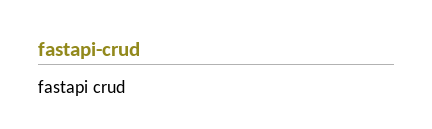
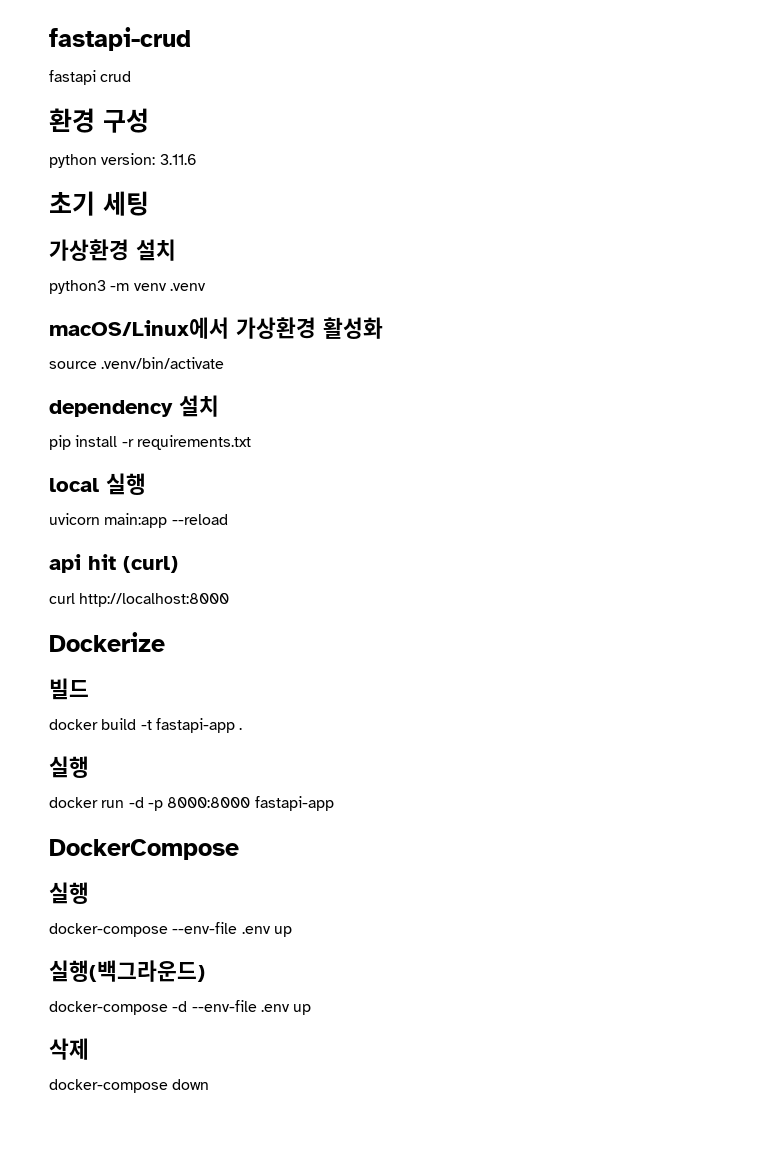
(125, 86) none -> [49,108,149,133] [49,153,197,168] [49,191,149,216] [49,239,176,261] [49,280,206,294] [49,317,383,339] [49,357,225,369] [49,395,219,417] [49,435,251,450] [49,473,146,495] [49,513,228,528] [49,554,178,573] [49,593,230,607] [49,632,165,652] [49,678,89,700] [49,718,243,733] [49,756,89,778] [49,796,334,811] [49,839,239,860] [49,882,89,904] [49,922,292,937] [49,960,205,982] [49,1000,312,1015] [49,1038,89,1060] [49,1079,210,1093] // 환경 구성 // python version: 3.11.6 // 초기 세팅 // 가상환경 설치 // python3 -m venv .venv // macOS/Linux에서 가상환경 활성화 // source .venv/bin/activate // dependency 설치 // pip install -r requirements.txt // local 실행 // uvicorn main:app --reload // api hit (curl) // curl http://localhost:8000 // Dockerize // 빌드 // docker build -t fastapi-app . // 실행 // docker run -d -p 8000:8000 fastapi-app // DockerCompose // 실행 // docker-compose --env-file .env up // 실행(백그라운드) // docker-compose -d --env-file .env up // 삭제 // docker-compose down

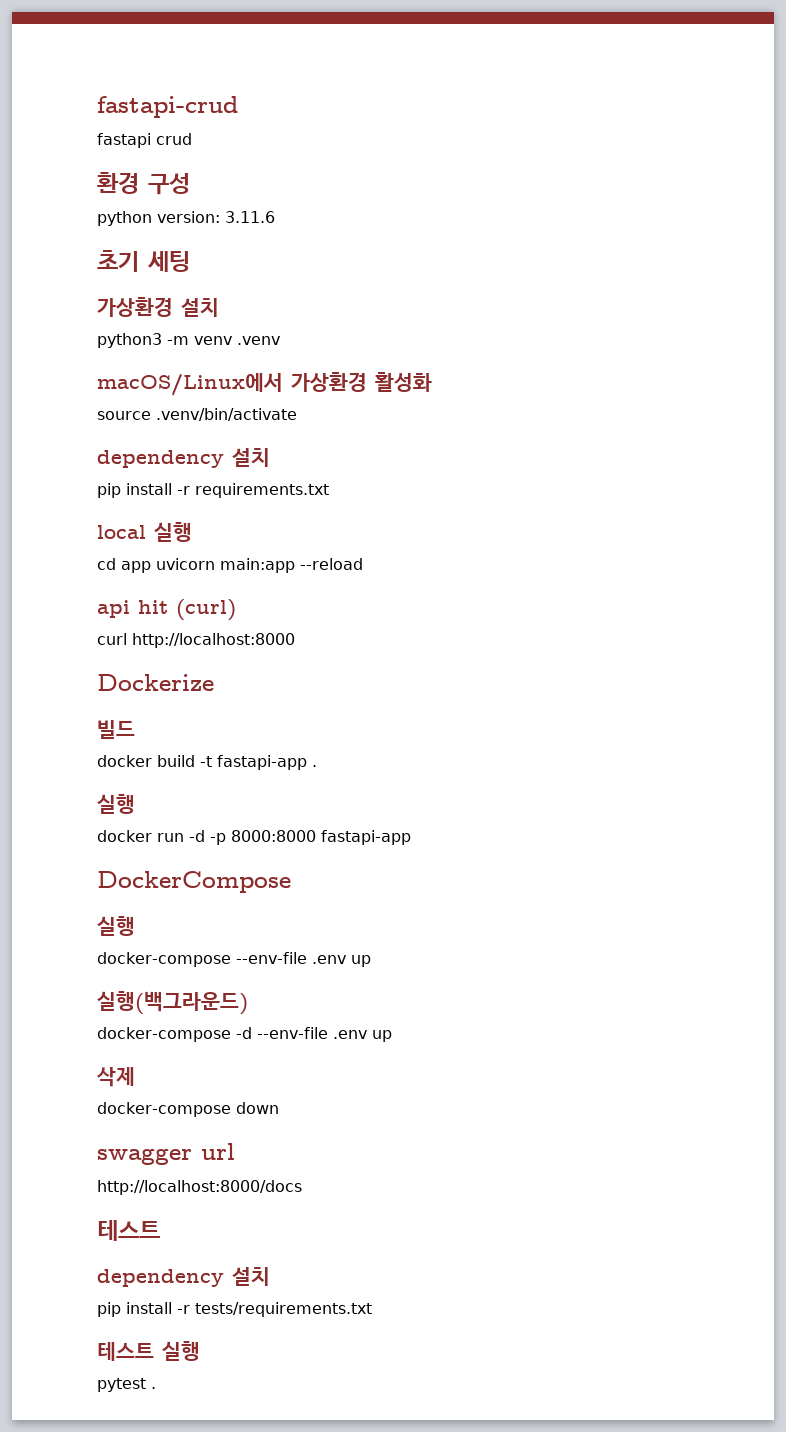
(146, 484) none -> [97,558,151,573] cd app
(210, 1084) none -> [97,1143,235,1165] [97,1180,302,1195] [97,1220,160,1241] [97,1267,270,1287] [97,1302,372,1317] [97,1341,200,1361] [97,1378,156,1392] // swagger url // http://localhost:8000/docs // 테스트 // dependency 설치 // pip install -r tests/requirements.txt // 테스트 실행 // pytest .

